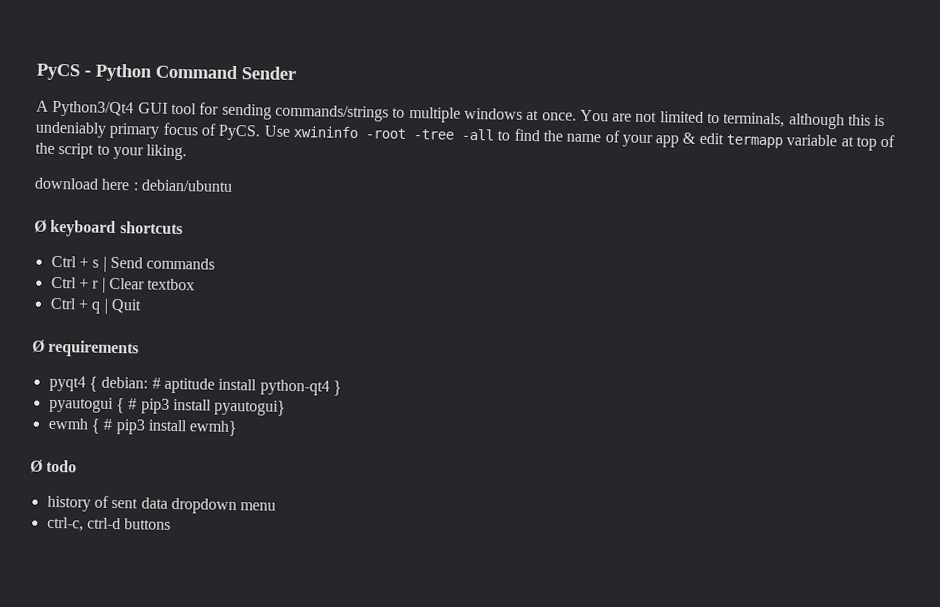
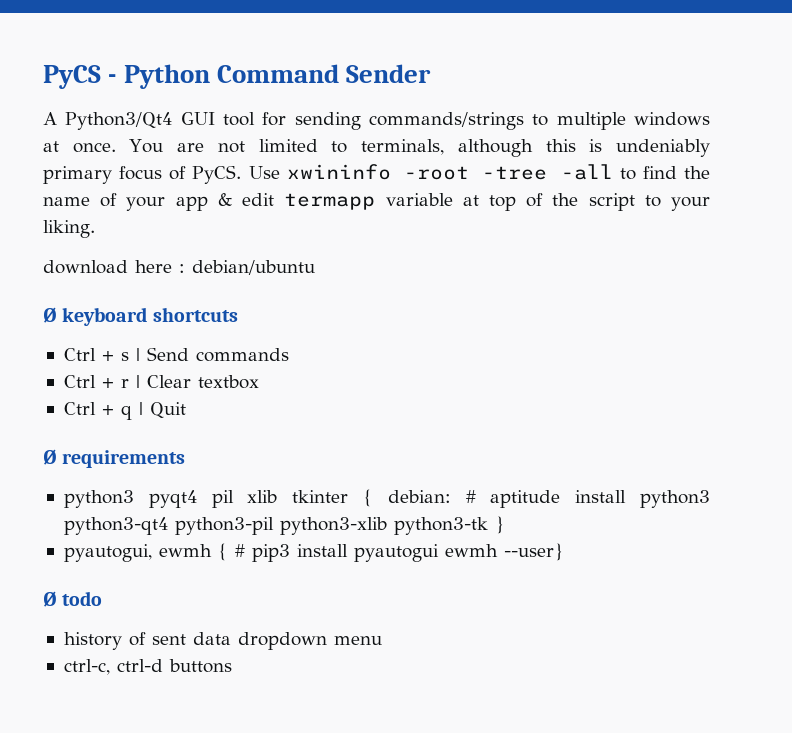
[48,375,86,392] pyqt4 -> [63,490,349,508] python3 pyqt4 pil xlib tkinter
[259,379,342,396] [48,396,287,416] python-qt4 } // pyautogui { # pip3 install pyautogui} // -> [640,490,710,508] [63,516,505,535] [63,544,152,562] python3 python3-qt4 python3-pil python3-xlib python3-tk } // pyautogui,
[189,420,238,437] ewmh} -> [353,543,564,562] pyautogui ewmh --user}

